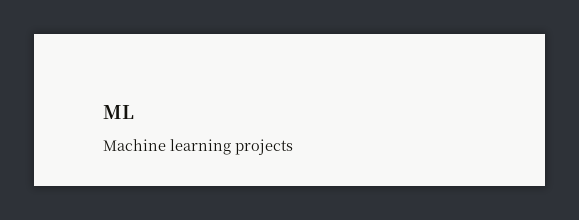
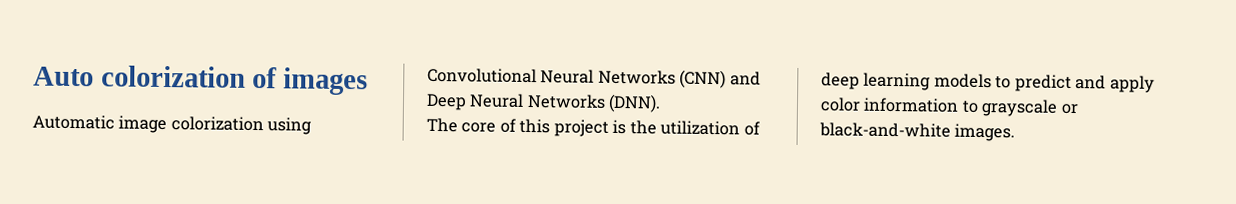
[103,105,134,119] [103,139,293,155] ML // Machine learning projects -> [33,65,369,96] [32,114,313,135] [427,67,761,89] [426,93,662,113] [426,117,760,137] [821,72,1155,93] [820,97,1079,117] [819,122,1016,142] Auto colorization of images // Automatic image colorization using Convolutional Neural Networks (CNN) and Deep Neural Networks (DNN). // The core of this project is the utilization of deep learning models to predict and apply color information to grayscale or black-and-white images.

